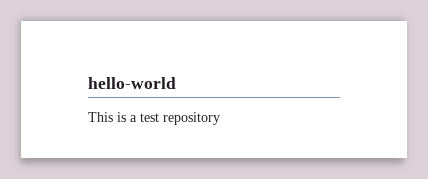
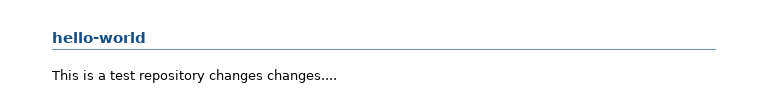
(220, 118) none -> [209,69,337,83] changes changes....

